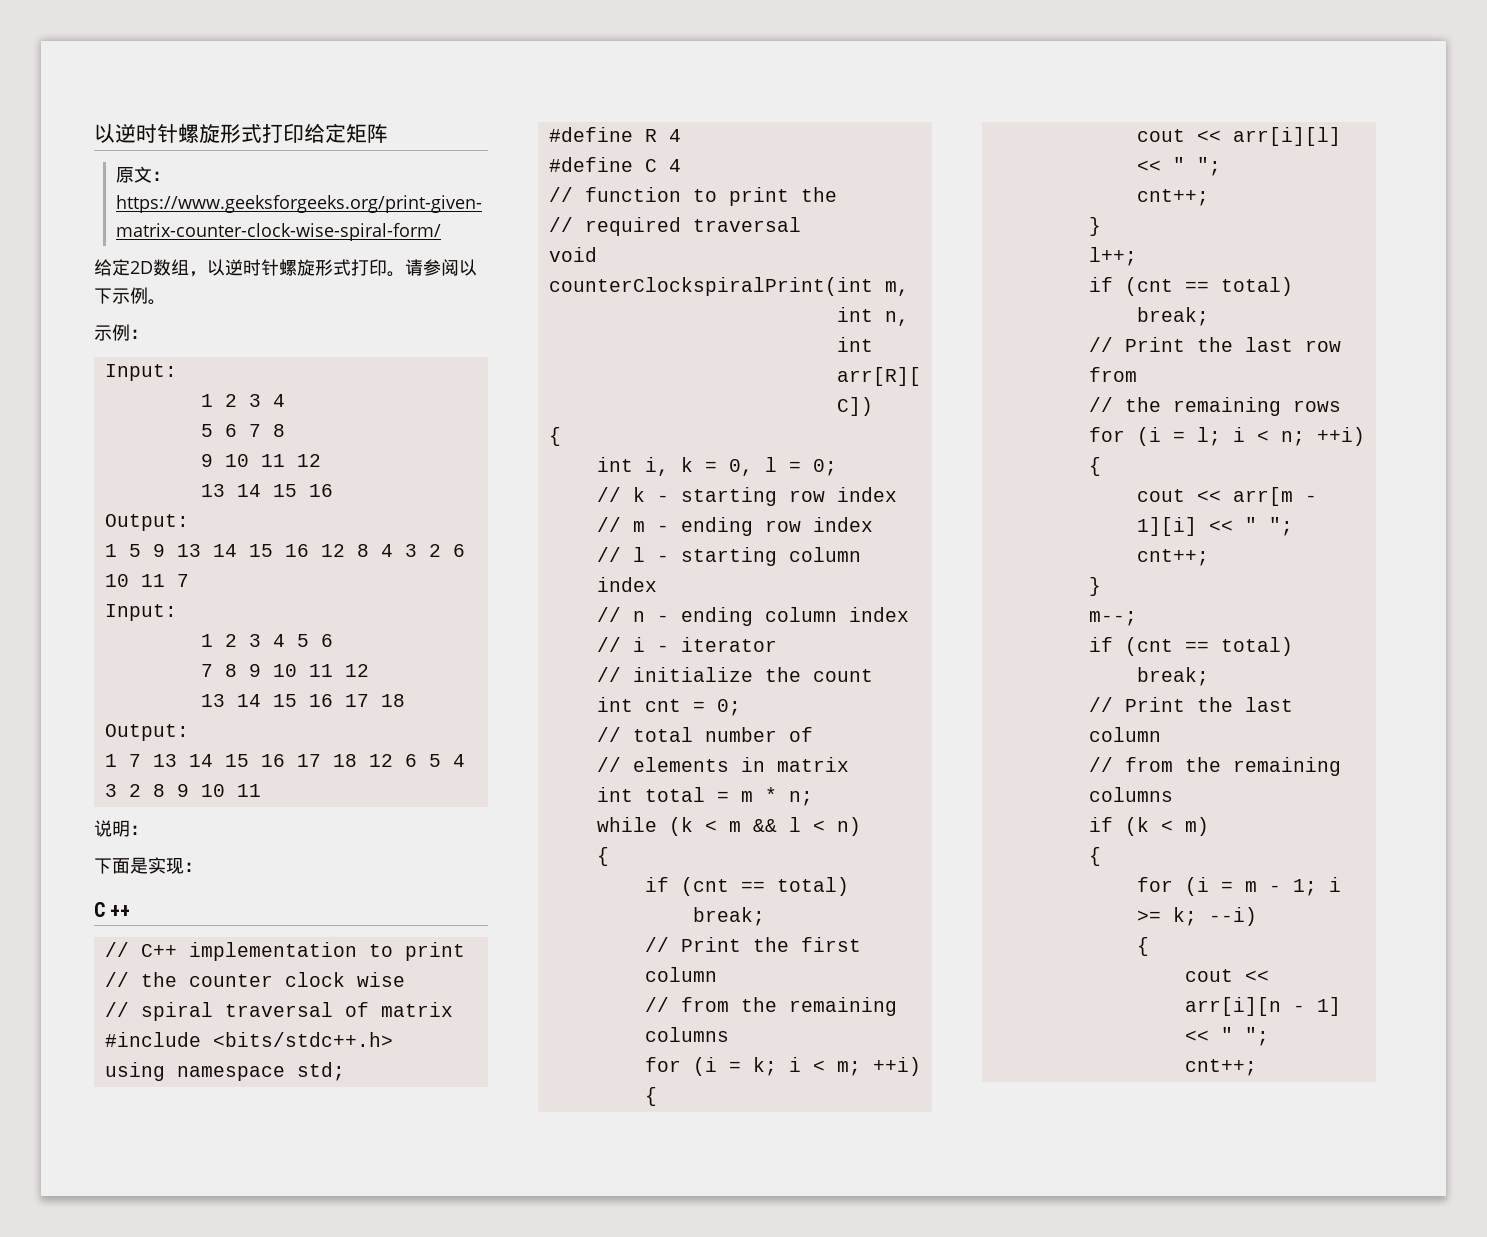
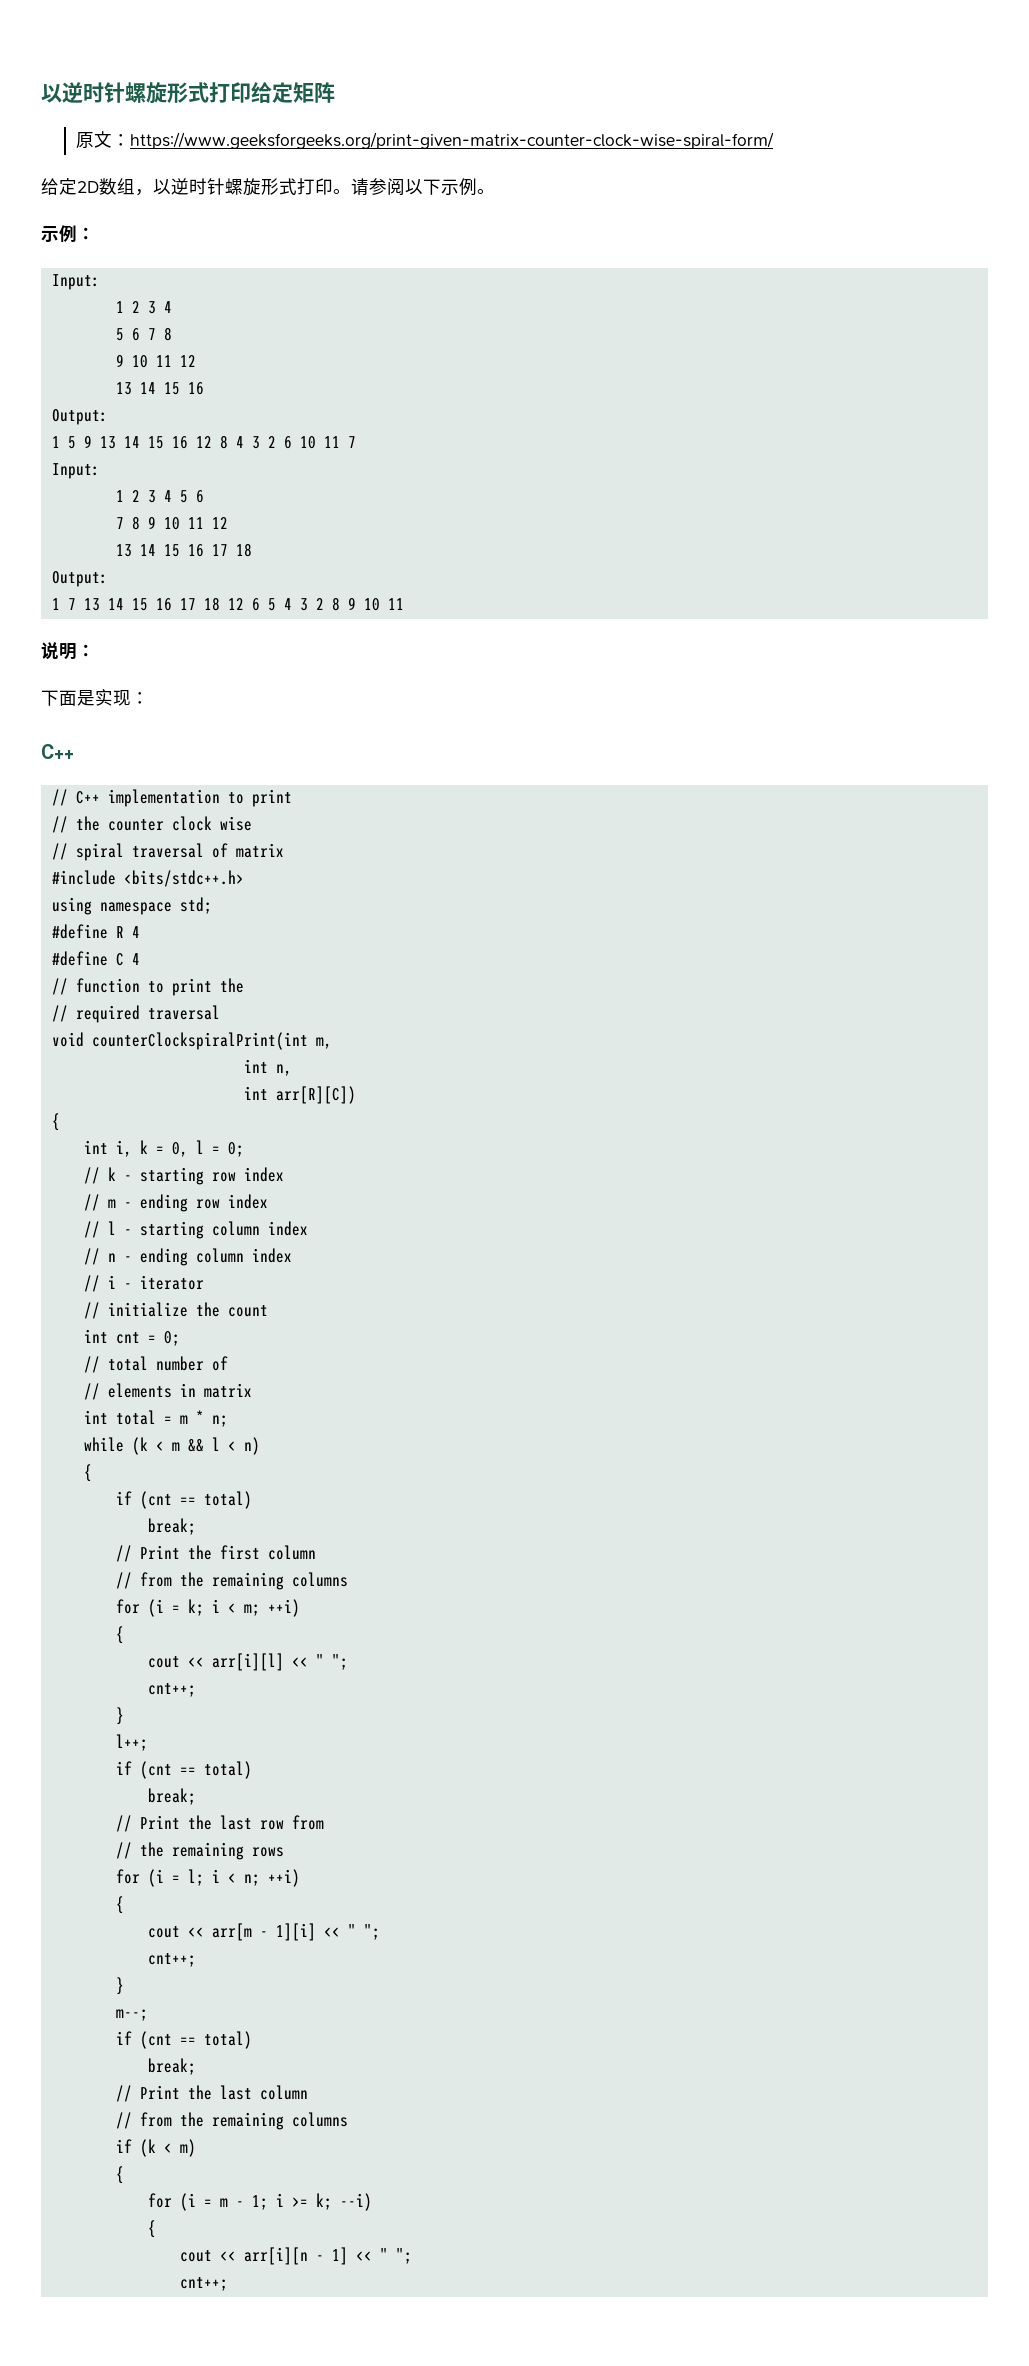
[94,902,131,917] C ++ -> [41,744,74,759] C++

